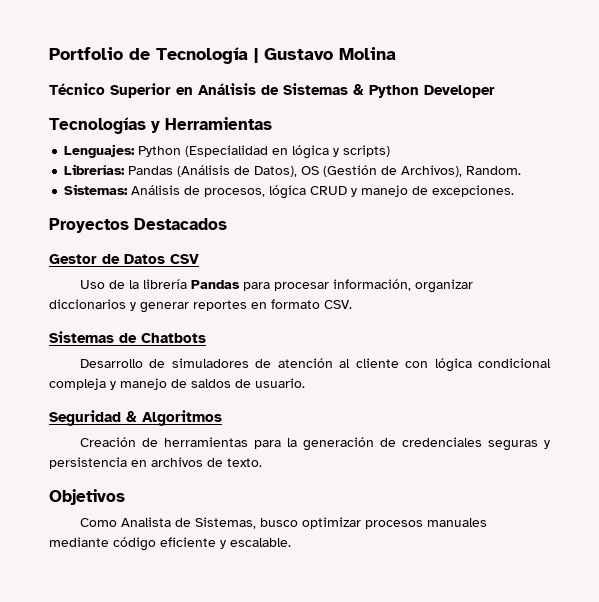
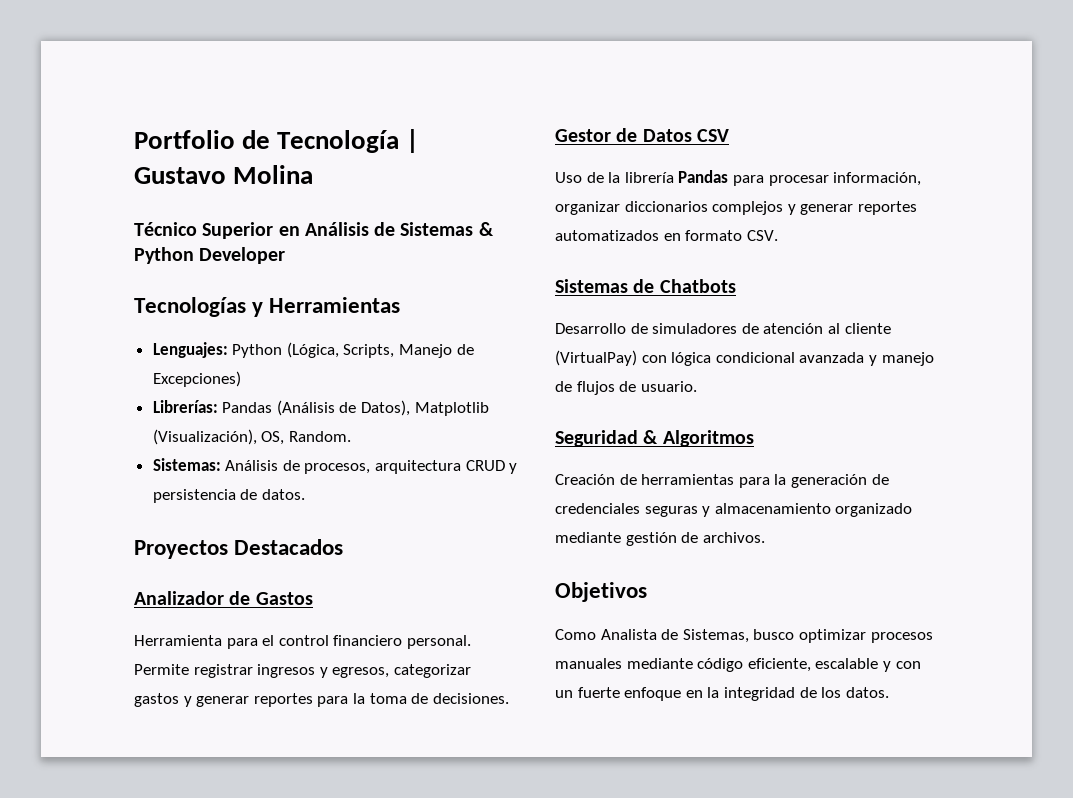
[185,145,391,159] (Especialidad en lógica y scripts) -> [286,342,474,358] [152,371,241,387] (Lógica, Scripts, Manejo de Excepciones)
[301,165,463,177] OS (Gestión de Archivos), -> [414,402,489,416] [152,429,285,445] Matplotlib (Visualización), OS,
[269,185,307,199] lógica -> [375,460,462,474] arquitectura
[361,185,515,197] manejo de excepciones. -> [152,489,305,503] persistencia de datos.
(227, 224) none -> [134,591,313,605] [134,635,471,649] [134,664,471,678] [134,693,509,707] // Analizador de Gastos // Herramienta para el control financiero personal. Permite registrar ingresos y egresos, categorizar gastos y generar reportes para la toma de decisiones.
[130,300,247,313] y generar reportes -> [712,201,917,215] [555,230,659,241] complejos y generar reportes automatizados
(399, 363) none -> [555,350,637,366] (VirtualPay)
[49,378,231,390] compleja y manejo de saldos -> [799,352,934,366] [555,381,615,395] avanzada y manejo de flujos
[49,457,262,469] persistencia en archivos de texto. -> [714,503,913,517] [555,532,765,546] almacenamiento organizado mediante gestión de archivos.
[160,537,291,549] eficiente y escalable. -> [747,658,921,672] [555,687,889,701] eficiente, escalable y con un fuerte enfoque en la integridad de los datos.

